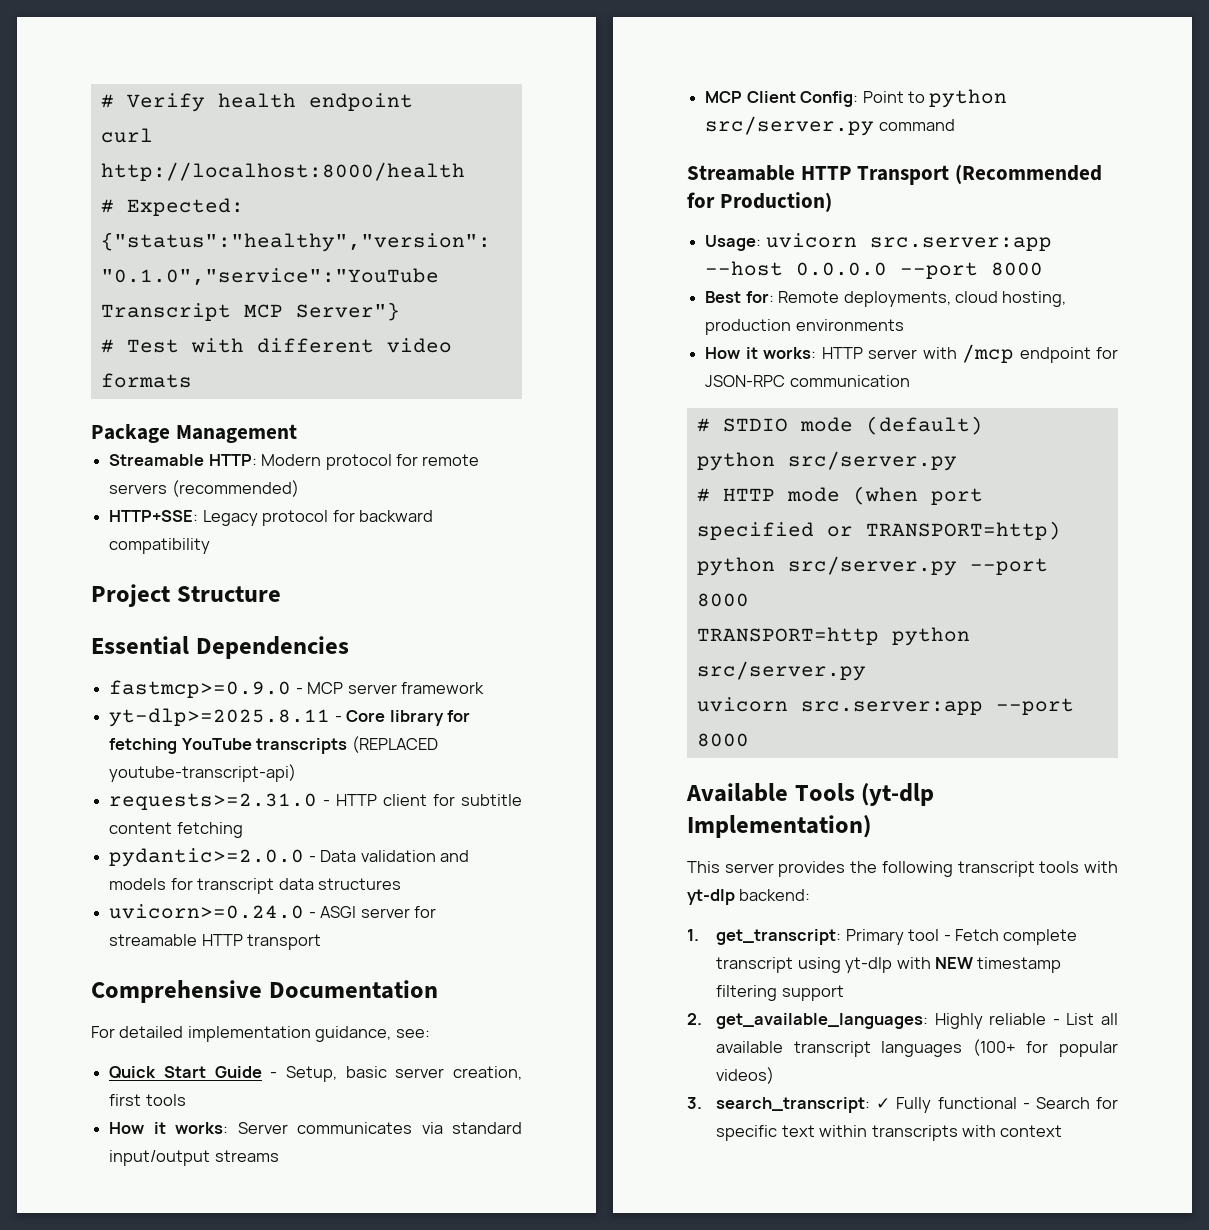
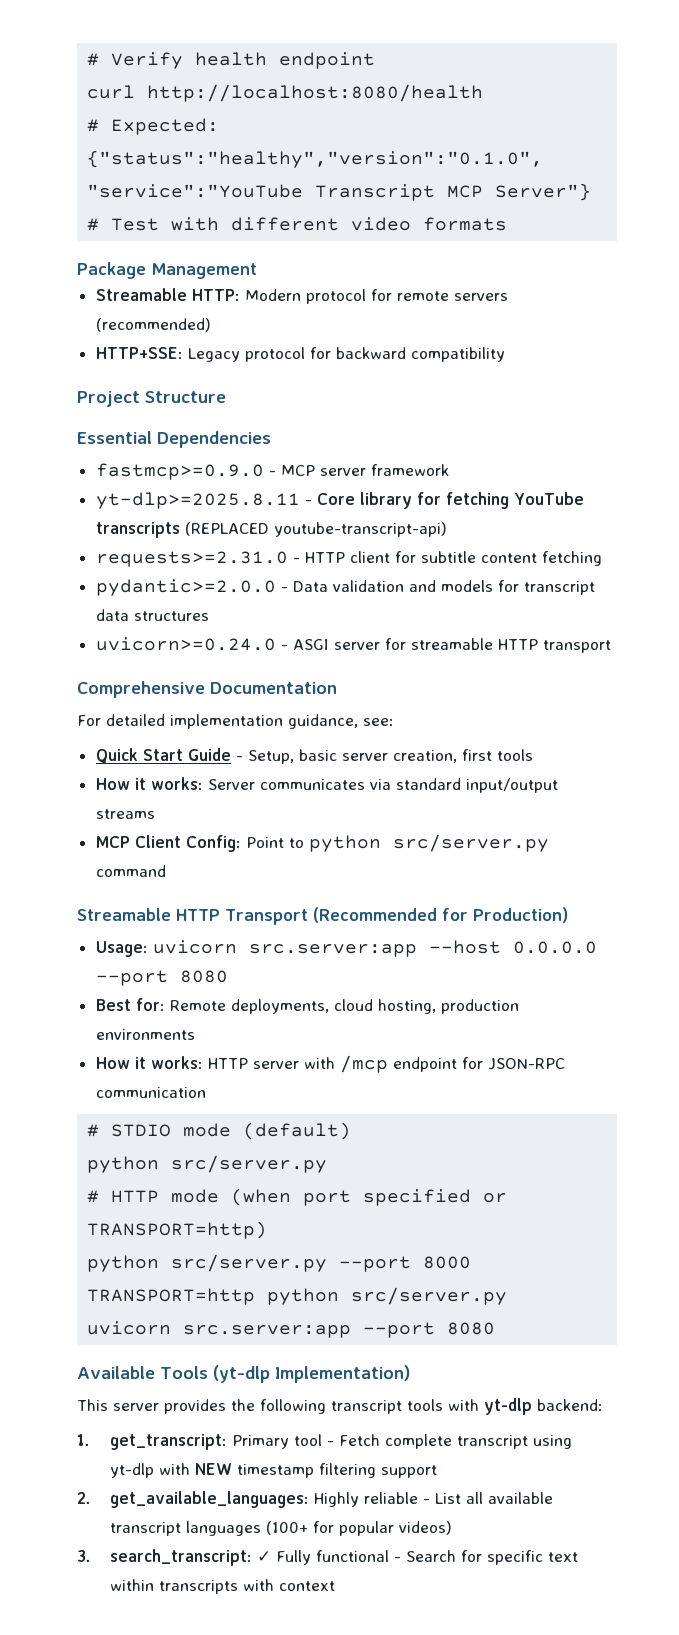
[100,162,465,181] http://localhost:8000/health -> [147,84,484,102] http://localhost:8080/health
[991,262,1044,276] 8000 -> [179,970,228,983] 8080
[696,733,749,747] 8000 -> [447,1322,496,1335] 8080

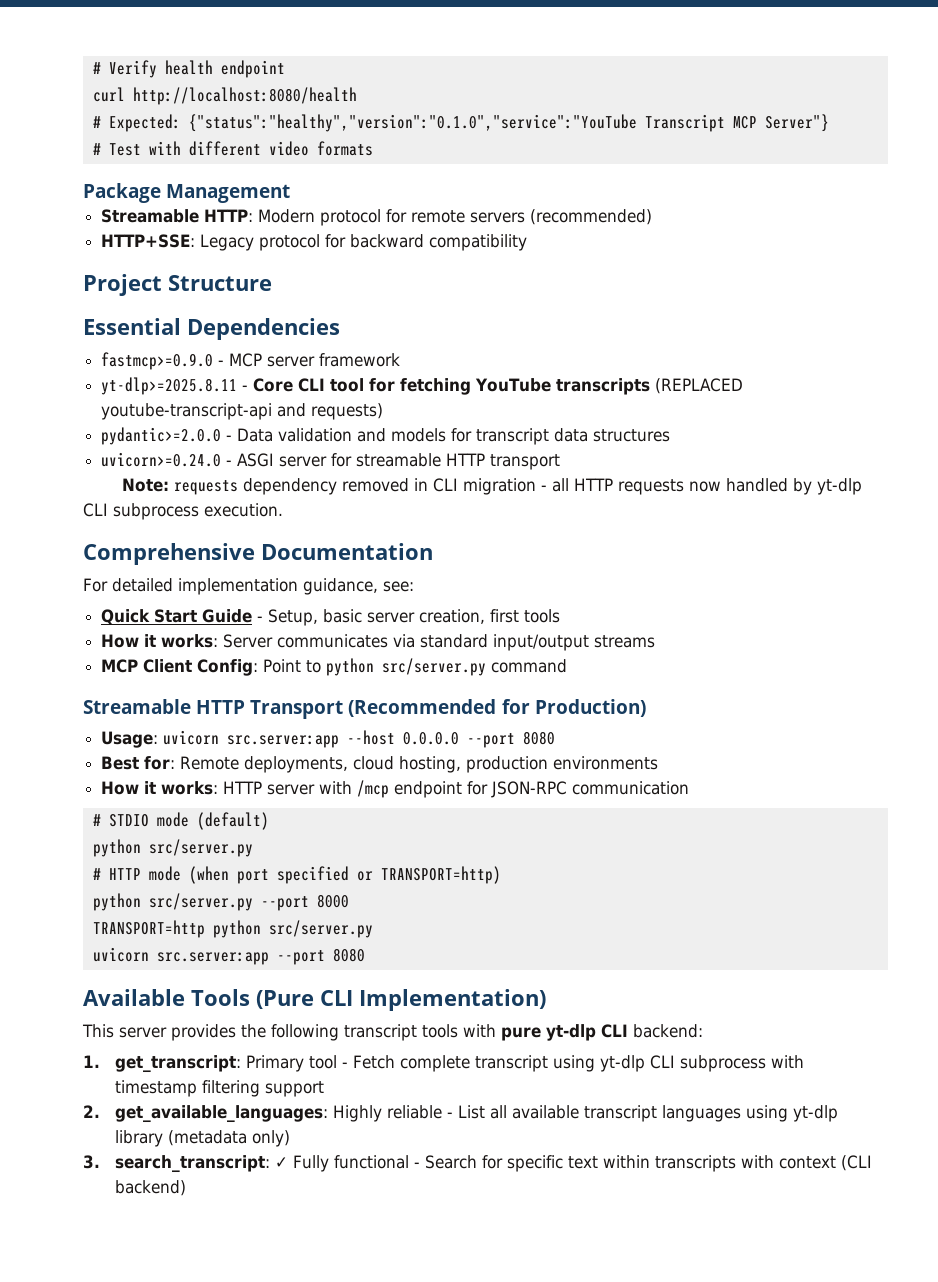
[359,492,412,509] library -> [298,378,365,392] CLI tool
[273,522,447,537] [95,551,602,567] youtube-transcript-api) // requests>=2.31.0 - HTTP client for subtitle content fetching -> [101,403,384,420] youtube-transcript-api and requests)
(611, 646) none -> [121,478,862,495] [83,503,283,520] // Note: requests dependency removed in CLI migration - all HTTP requests now handled by yt-dlp CLI subprocess execution.
[212,1365,270,1383] (yt-dlp -> [255,990,353,1009] (Pure CLI
[484,1398,532,1415] yt-dlp -> [501,1024,628,1041] pure yt-dlp CLI
[158,1463,232,1475] with NEW -> [649,1055,804,1072] CLI subprocess with
[265,1521,452,1536] (100+ for popular videos) -> [745,1105,838,1122] [114,1130,290,1147] using yt-dlp library (metadata only)
(335, 1586) none -> [840,1155,872,1171] [114,1180,186,1196] (CLI backend)

